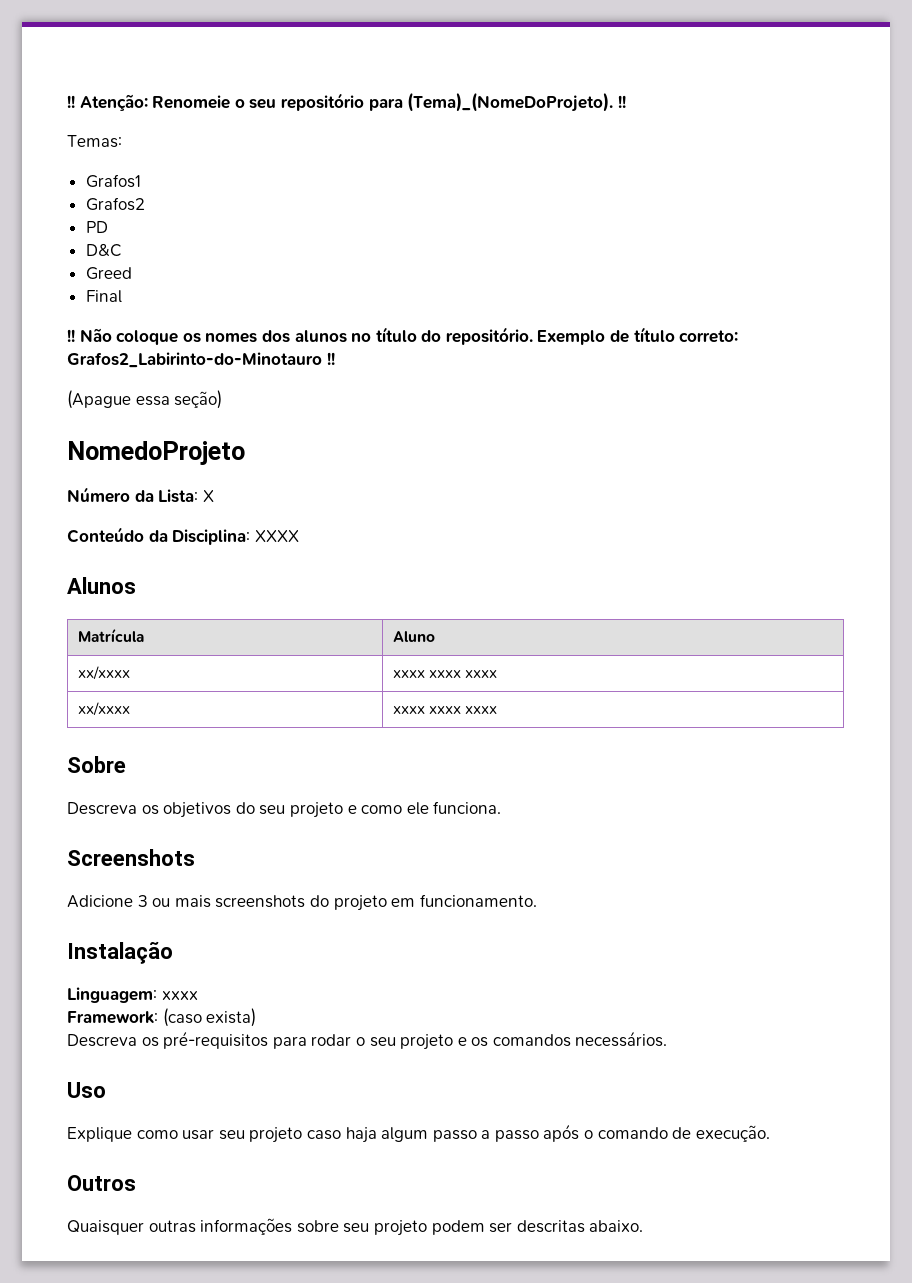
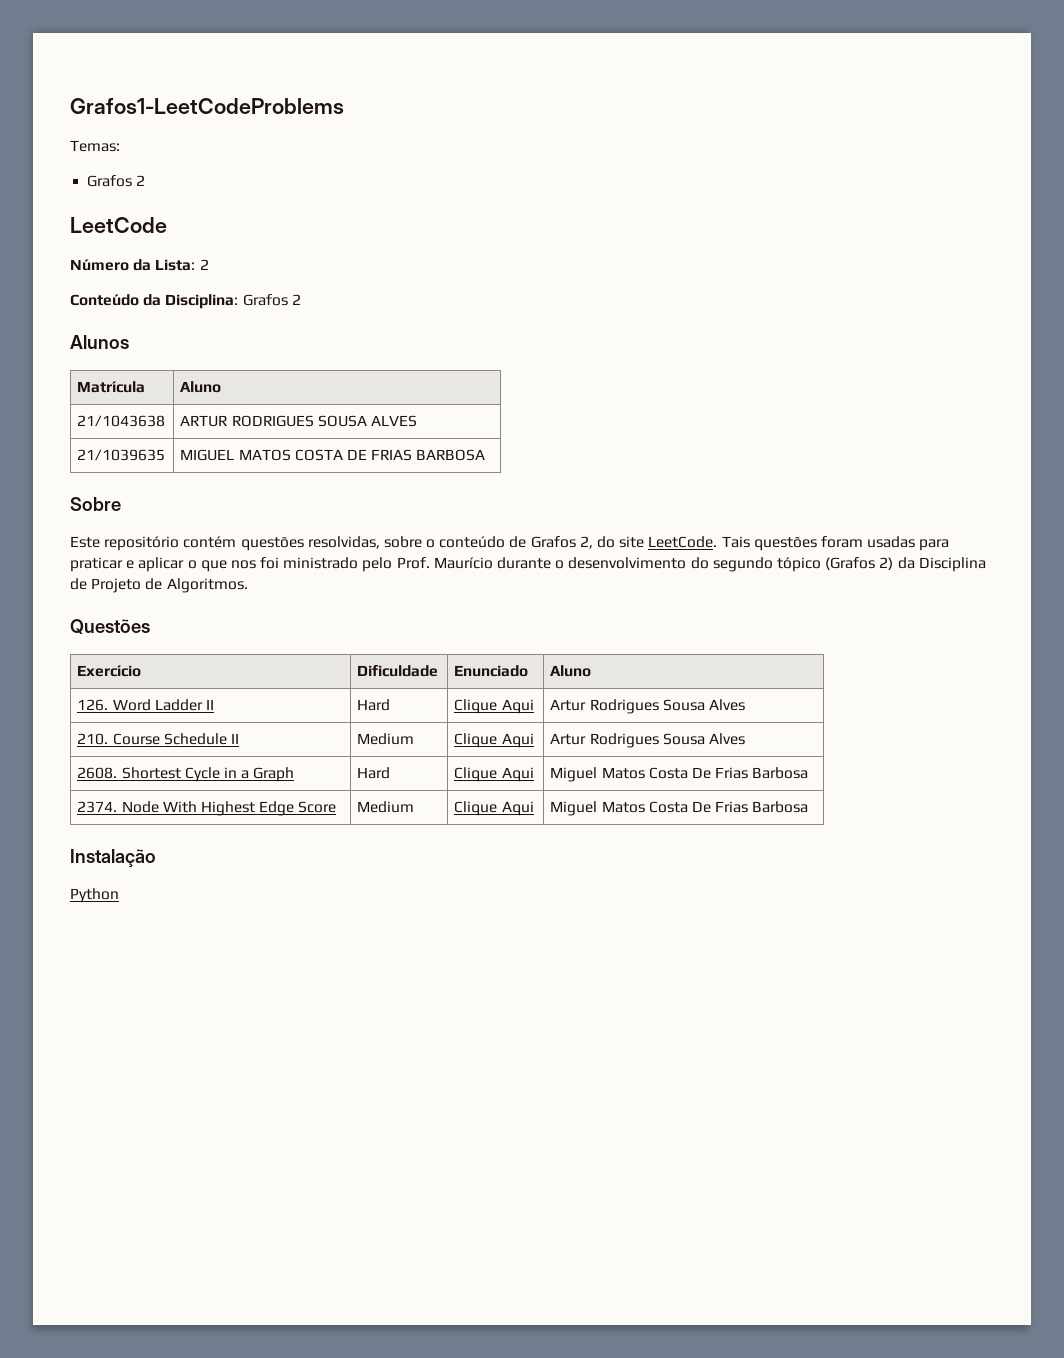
[67,92,626,112] [67,135,122,148] [85,174,141,188] [85,197,145,211] [85,221,108,233] [85,243,122,257] [85,267,132,280] [85,290,122,303] [67,327,739,345] [67,352,335,368] [67,390,223,409] [67,441,245,465] !! Atenção: Renomeie o seu repositório para (Tema)_(NomeDoProjeto). !! // Temas: // Grafos1 // Grafos2 // PD // D&C // Greed // Final // !! Não coloque os nomes dos alunos no título do repositório. Exemplo de título correto: Grafos2_Labirinto-do-Minotauro !! // (Apague essa seção) // NomedoProjeto -> [70,98,344,114] [70,140,120,152] [87,175,146,187] [70,217,167,233] Grafos1-LeetCodeProblems // Temas: // Grafos 2 // LeetCode
[202,490,214,502] X -> [199,259,209,270] 2
[254,530,299,542] XXXX -> [242,294,301,306] Grafos 2
[78,666,131,680] [393,670,498,678] [78,702,131,716] [393,706,498,714] [67,756,126,773] [67,801,502,818] [67,849,195,866] [67,894,537,911] [67,941,173,964] [67,987,198,1003] [67,1008,257,1027] [67,1031,668,1050] [67,1082,106,1098] [67,1124,770,1143] [67,1175,136,1191] [67,1218,644,1236] xx/xxxx | xxxx xxxx xxxx // xx/xxxx | xxxx xxxx xxxx // Sobre // Descreva os objetivos do seu projeto e como ele funciona. // Screenshots // Adicione 3 ou mais screenshots do projeto em funcionamento. // Instalação // Linguagem: xxxx // Framework: (caso exista) // Descreva os pré-requisitos para rodar o seu projeto e os comandos necessários. // Uso // Explique como usar seu projeto caso haja algum passo a passo após o comando de execução. // Outros // Quaisquer outras informações sobre seu projeto podem ser descritas abaixo. -> [77,415,166,427] [180,415,417,427] [77,449,166,461] [180,449,486,461] [70,497,121,511] [70,536,950,551] [70,557,986,572] [70,578,248,593] [70,619,150,634] [77,665,142,677] [357,665,439,677] [454,665,529,677] [550,665,592,677] [77,699,214,711] [357,699,391,711] [454,699,534,714] [550,699,745,714] [77,733,239,745] [357,733,415,745] [454,733,534,748] [550,733,745,748] [77,767,295,782] [357,767,391,779] [454,767,534,782] [550,767,809,782] [77,801,337,816] [357,801,415,813] [454,801,534,816] [550,801,809,816] [70,849,156,867] [70,888,119,903] 21/1043638 | ARTUR RODRIGUES SOUSA ALVES // 21/1039635 | MIGUEL MATOS COSTA DE FRIAS BARBOSA // Sobre // Este repositório contém questões resolvidas, sobre o conteúdo de Grafos 2, do site LeetCode. Tais questões foram usadas para praticar e aplicar o que nos foi ministrado pelo Prof. Maurício durante o desenvolvimento do segundo tópico (Grafos 2) da Disciplina de Projeto de Algoritmos. // Questões // Exercício | Dificuldade | Enunciado | Aluno // 126. Word Ladder II | Hard | Clique Aqui | Artur Rodrigues Sousa Alves // 210. Course Schedule II | Medium | Clique Aqui | Artur Rodrigues Sousa Alves // 2608. Shortest Cycle in a Graph | Hard | Clique Aqui | Miguel Matos Costa De Frias Barbosa // 2374. Node With Highest Edge Score | Medium | Clique Aqui | Miguel Matos Costa De Frias Barbosa // Instalação // Python

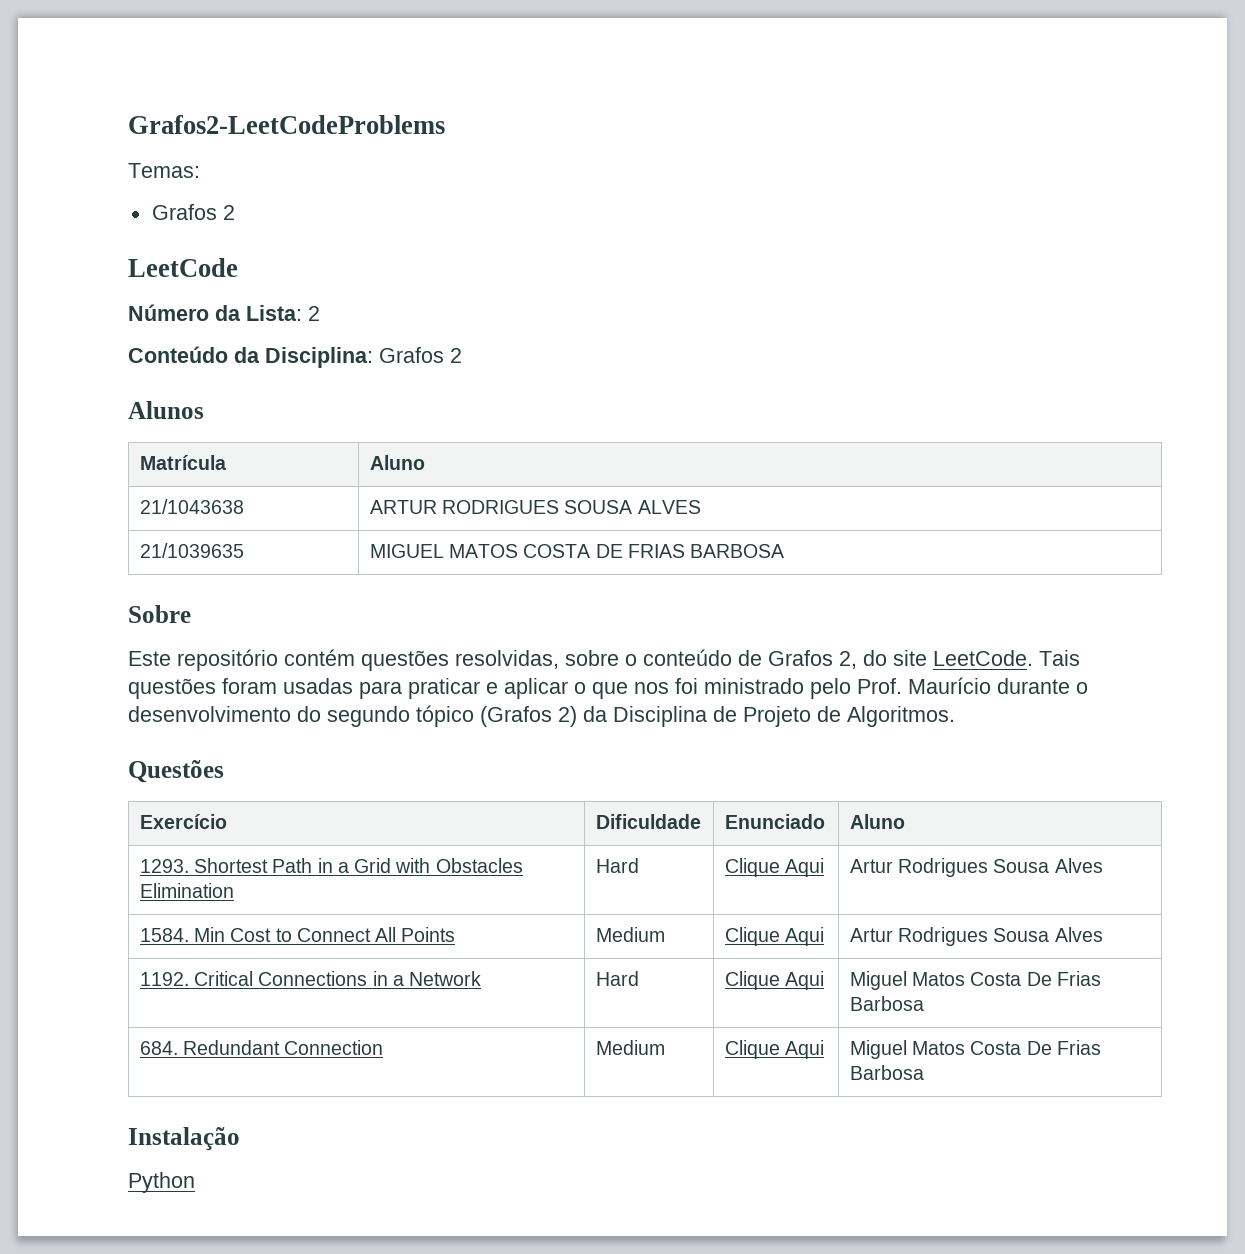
[70,98,344,114] Grafos1-LeetCodeProblems -> [128,115,445,134] Grafos2-LeetCodeProblems
[77,699,214,711] 126. Word Ladder II -> [139,858,523,873] [139,883,234,898] 1293. Shortest Path in a Grid with Obstacles Elimination
[77,733,239,745] 210. Course Schedule II -> [139,927,456,942] 1584. Min Cost to Connect All Points
[77,767,295,782] 2608. Shortest Cycle in a Graph -> [139,971,482,986] 1192. Critical Connections in a Network
[77,801,337,816] 2374. Node With Highest Edge Score -> [139,1040,384,1055] 684. Redundant Connection

